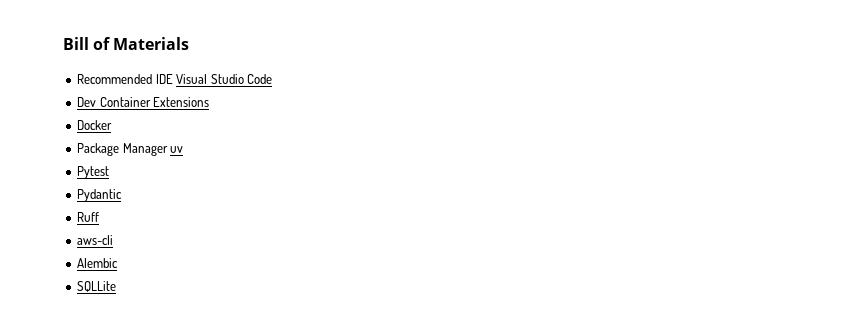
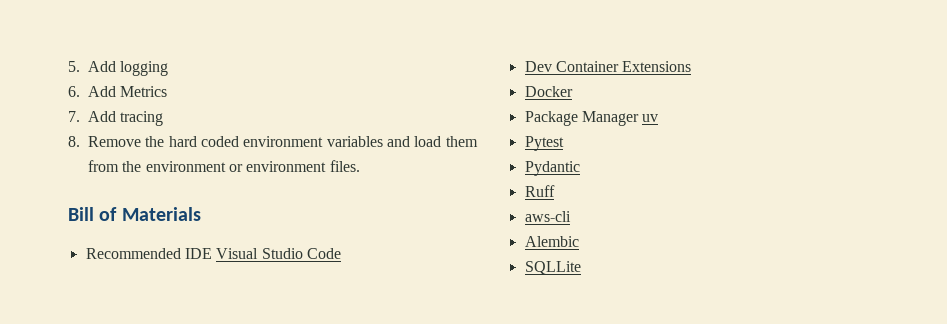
(63, 43) none -> [68,61,169,76] [68,86,168,97] [68,111,164,126] [68,136,478,147] [88,160,360,172] 5. Add logging // 6. Add Metrics // 7. Add tracing // 8. Remove the hard coded environment variables and load them from the environment or environment files. //

